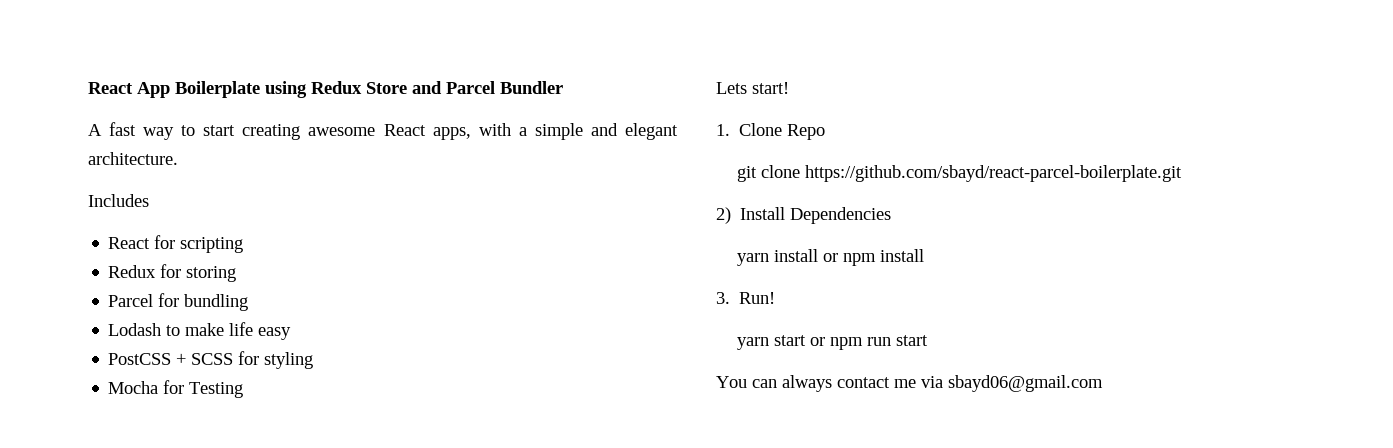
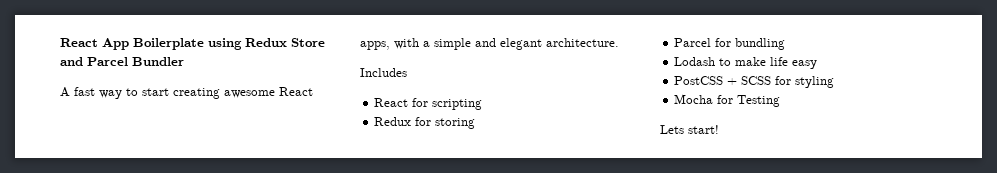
[716,123,826,140] [737,165,1183,182] [716,207,892,224] [737,249,925,266] [716,292,776,304] [737,335,929,350] [716,375,1103,392] // 1. Clone Repo // git clone https://github.com/sbayd/react-parcel-boilerplate.git // 2) Install Dependencies // yarn install or npm install // 3. Run! // yarn start or npm run start // You can always contact me via sbayd06@gmail.com -> (719, 129) none

